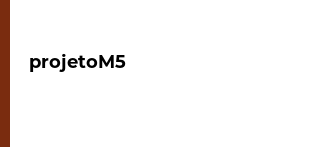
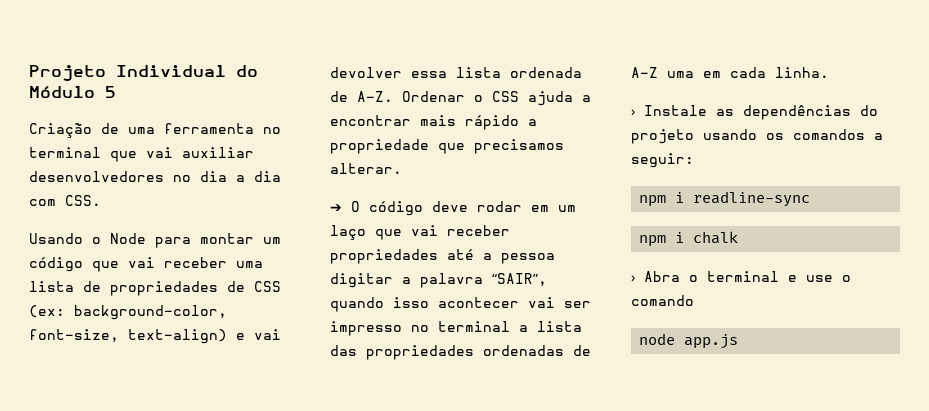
[29,53,126,72] projetoM5 -> [29,65,258,81] [29,86,116,98] [29,123,281,138] [29,147,254,162] [29,171,281,182] [29,195,101,206] [29,233,281,248] [29,257,263,272] [29,281,281,296] [29,305,227,320] [29,329,281,344] [330,67,582,78] [330,91,591,106] [330,115,537,130] [330,139,564,154] [330,163,402,174] [330,201,576,216] [330,225,510,240] [330,249,555,264] [330,273,547,288] [330,297,591,312] [330,321,582,336] [330,345,591,360] [631,67,829,78] [631,105,878,120] [631,129,883,144] [631,153,694,168] [639,191,811,207] [639,231,739,247] [631,271,851,282] [631,295,694,306] [639,333,739,349] Projeto Individual do Módulo 5 // Criação de uma ferramenta no terminal que vai auxiliar desenvolvedores no dia a dia com CSS. // Usando o Node para montar um código que vai receber uma lista de propriedades de CSS (ex: background-color, font-size, text-align) e vai devolver essa lista ordenada de A-Z. Ordenar o CSS ajuda a encontrar mais rápido a propriedade que precisamos alterar. // ➔ O código deve rodar em um laço que vai receber propriedades até a pessoa digitar a palavra “SAIR”, quando isso acontecer vai ser impresso no terminal a lista das propriedades ordenadas de A-Z uma em cada linha. // › Instale as dependências do projeto usando os comandos a seguir: // npm i readline-sync // npm i chalk // › Abra o terminal e use o comando // node app.js

